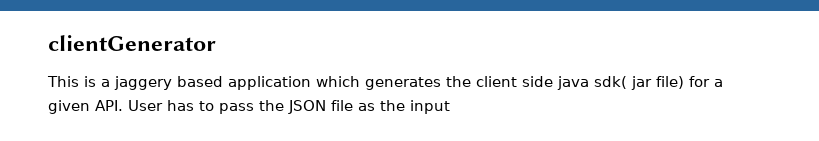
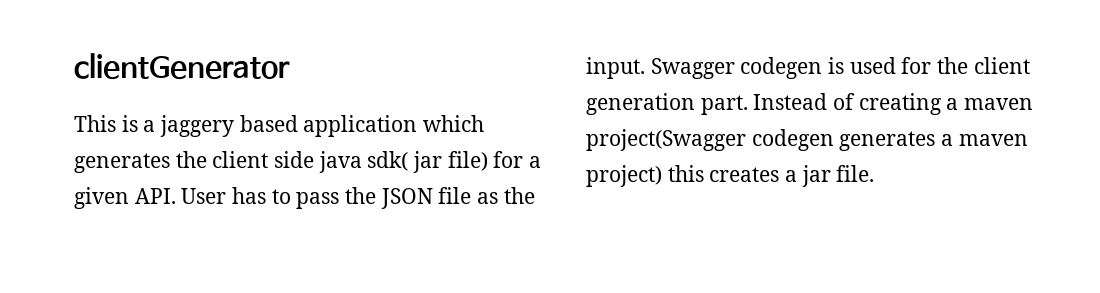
[410,100,450,114] input -> [586,57,1030,79] [586,93,1034,115] [586,129,1028,151] [586,165,875,187] input. Swagger codegen is used for the client generation part. Instead of creating a maven project(Swagger codegen generates a maven project) this creates a jar file.

